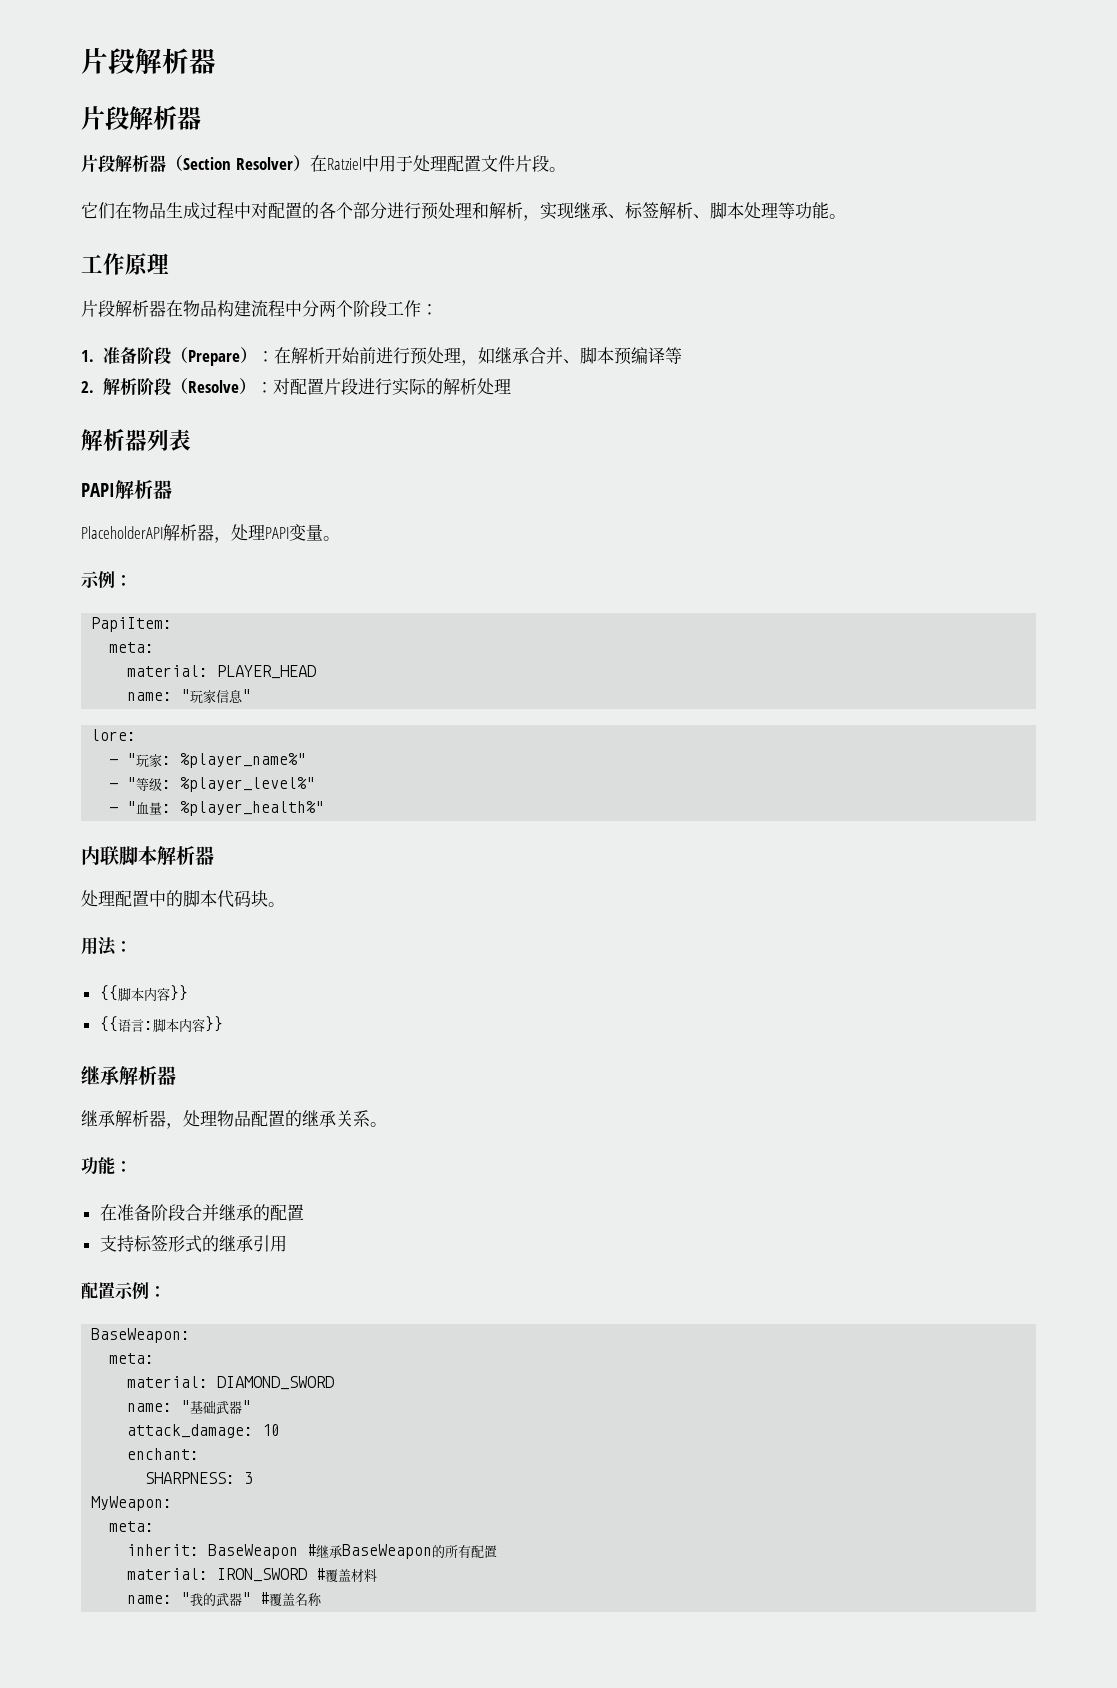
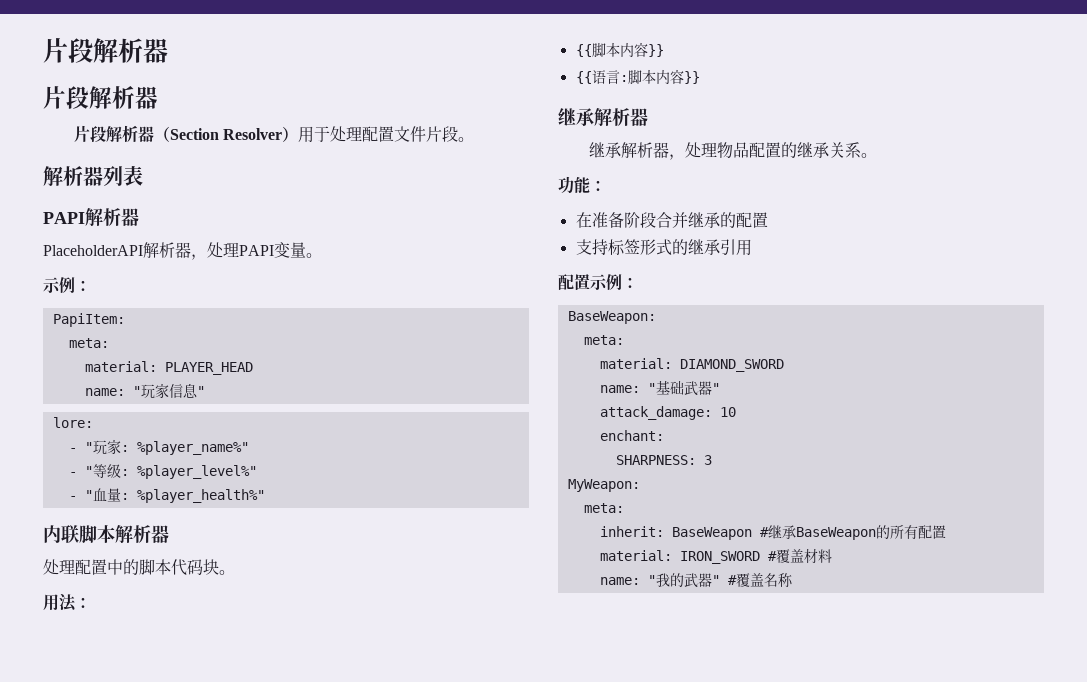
[309,155,379,172] 在Ratziel中 -> (299, 134) none
[81,202,846,221] [81,253,169,275] [81,300,438,317] [81,347,683,366] [81,378,512,396] // 它们在物品生成过程中对配置的各个部分进行预处理和解析，实现继承、标签解析、脚本处理等功能。 // 工作原理 // 片段解析器在物品构建流程中分两个阶段工作： // 1.准备阶段（Prepare）：在解析开始前进行预处理，如继承合并、脚本预编译等 // 2.解析阶段（Resolve）：对配置片段进行实际的解析处理 -> (475, 139) none

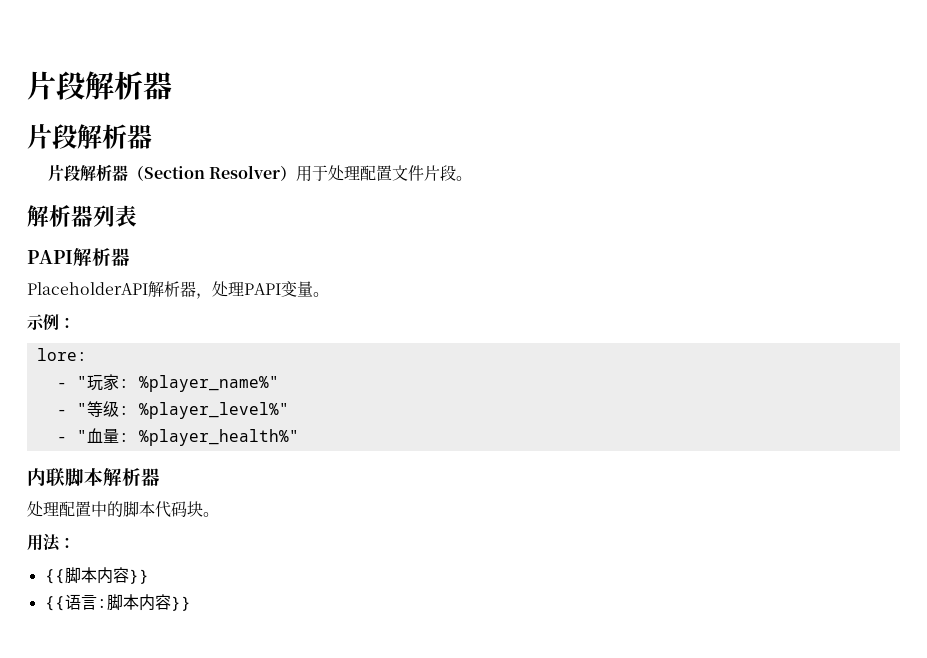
[52,313,125,327] [68,338,109,348] [84,361,253,375] [84,383,205,399] // PapiItem: // meta: // material: PLAYER_HEAD // name: "玩家信息" -> (75, 322) none
[558,108,648,126] [588,142,877,160] [558,176,606,193] [575,212,768,228] [575,239,752,256] [558,274,638,290] [567,311,656,324] [583,335,624,345] [599,358,784,372] [599,380,720,396] [599,406,736,420] [599,430,664,441] [615,455,712,465] [567,479,640,492] [583,503,624,513] [599,525,946,540] [599,548,832,564] [599,573,793,588] // 继承解析器 // 继承解析器，处理物品配置的继承关系。 // 功能： // 在准备阶段合并继承的配置 // 支持标签形式的继承引用 // 配置示例： // BaseWeapon: // meta: // material: DIAMOND_SWORD // name: "基础武器" // attack_damage: 10 // enchant: // SHARPNESS: 3 // MyWeapon: // meta: // inherit: BaseWeapon #继承BaseWeapon的所有配置 // material: IRON_SWORD #覆盖材料 // name: "我的武器" #覆盖名称 -> (191, 603) none

